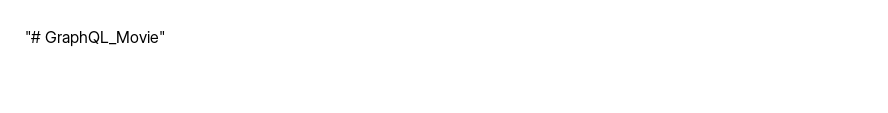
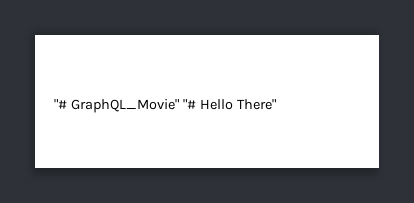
(166, 39) none -> [182,99,276,110] "# Hello There"

